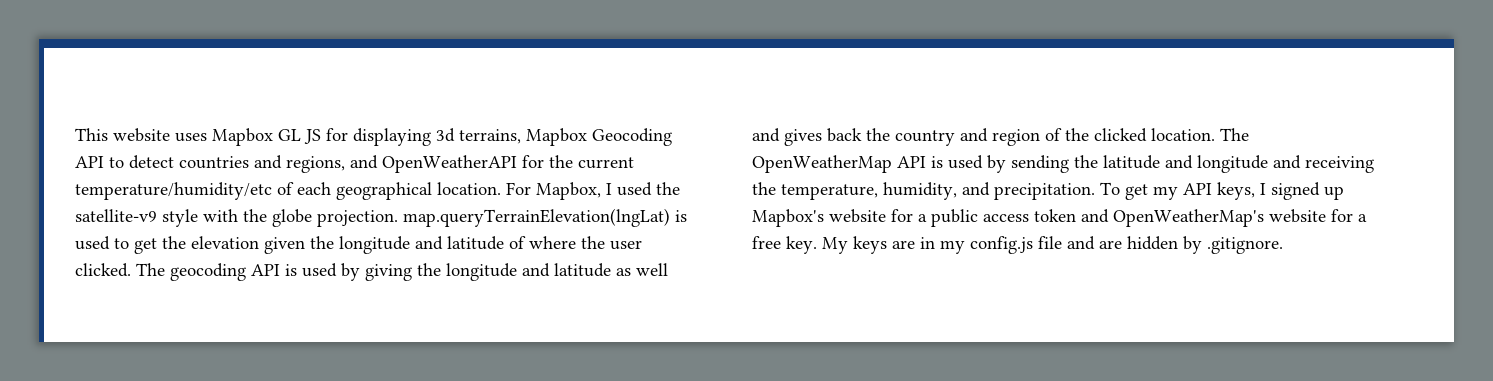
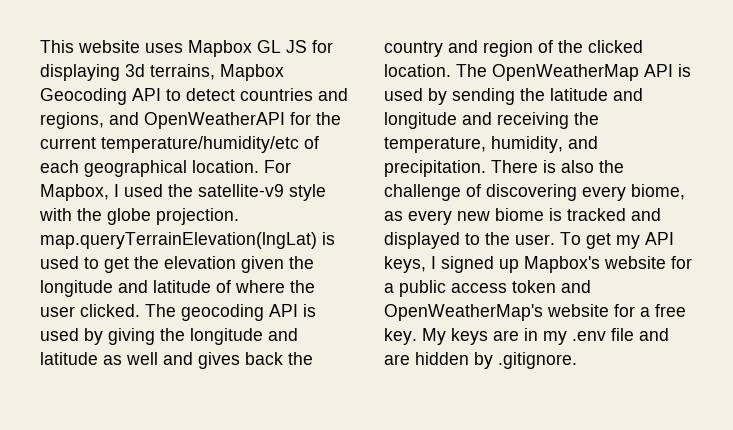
(1095, 191) none -> [491,160,624,173] [384,184,685,201] [384,208,661,225] [384,232,555,249] There is also the challenge of discovering every biome, as every new biome is tracked and displayed to the user.
[970,236,1033,254] config.js -> [572,331,606,341] .env

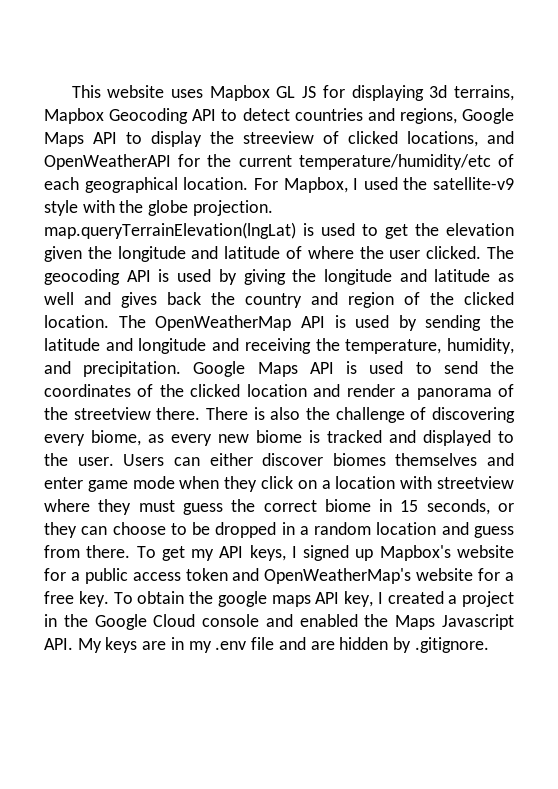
(104, 120) none -> [462,108,514,124] [44,131,478,147] Google Maps API to display the streeview of clicked locations,
(486, 168) none -> [193,361,514,377] [44,384,515,400] [44,407,201,420] Google Maps API is used to send the coordinates of the clicked location and render a panorama of the streetview there.
(555, 239) none -> [123,453,514,466] [44,476,515,492] [44,499,514,515] [44,522,514,538] [44,545,131,558] Users can either discover biomes themselves and enter game mode when they click on a location with streetview where they must guess the correct biome in 15 seconds, or they can choose to be dropped in a random location and guess from there.
(417, 336) none -> [113,591,514,607] [44,614,514,630] [44,638,73,650] To obtain the google maps API key, I created a project in the Google Cloud console and enabled the Maps Javascript API.

